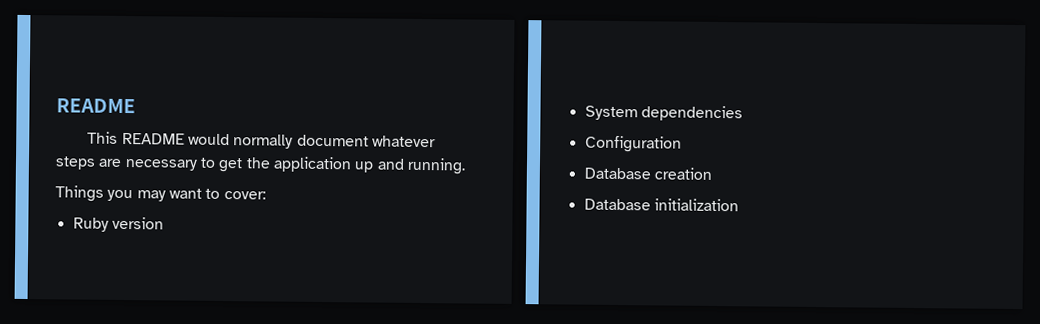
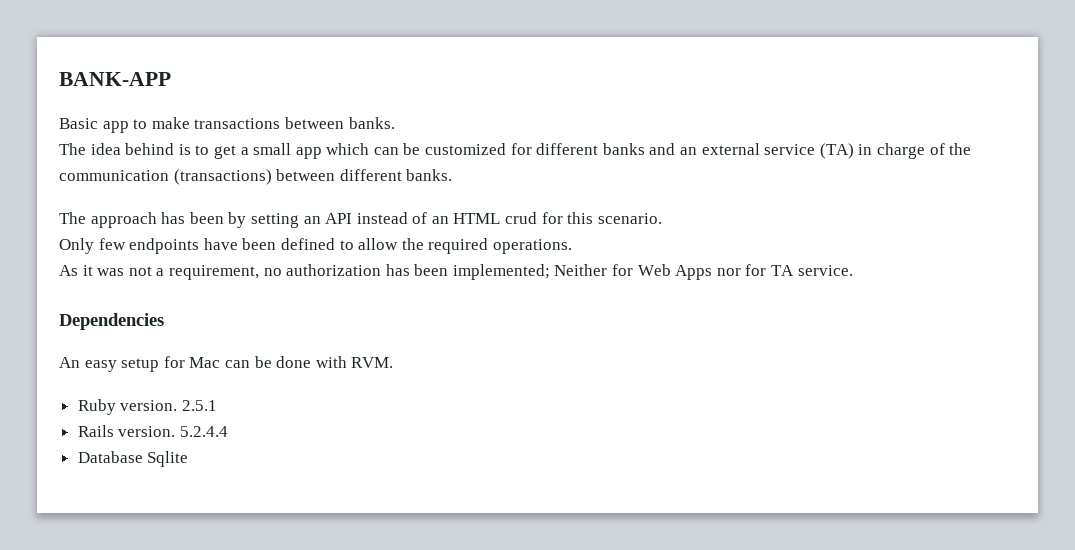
[56,98,136,114] [87,131,436,149] [55,156,466,175] [55,185,266,202] [72,216,164,232] [584,105,743,122] [584,135,682,153] [583,167,712,180] [583,198,739,212] README // This README would normally document whatever steps are necessary to get the application up and running. // Things you may want to cover: // Ruby version // System dependencies // Configuration // Database creation // Database initialization -> [59,72,171,86] [59,117,395,133] [59,143,972,159] [59,169,453,185] [59,212,662,228] [59,238,572,254] [59,264,853,280] [59,313,164,330] [59,356,394,372] [77,399,217,415] [77,425,228,437] [77,451,189,467] BANK-APP // Basic app to make transactions between banks. // The idea behind is to get a small app which can be customized for different banks and an external service (TA) in charge of the communication (transactions) between different banks. // The approach has been by setting an API instead of an HTML crud for this scenario. // Only few endpoints have been defined to allow the required operations. // As it was not a requirement, no authorization has been implemented; Neither for Web Apps nor for TA service. // Dependencies // An easy setup for Mac can be done with RVM. // Ruby version. 2.5.1 // Rails version. 5.2.4.4 // Database Sqlite

